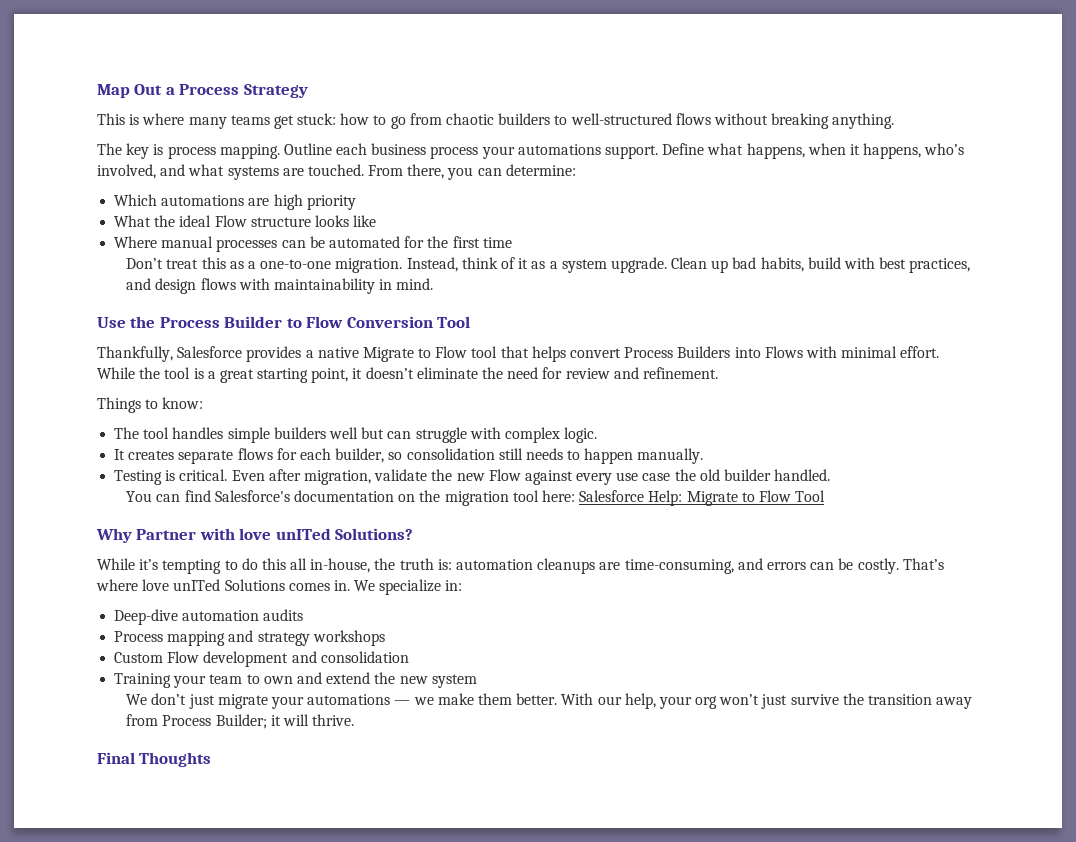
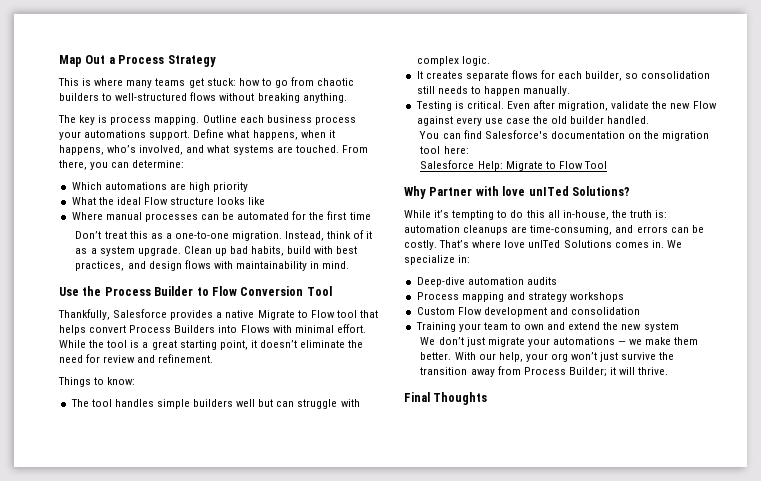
(575, 496) none -> (469, 150) //

